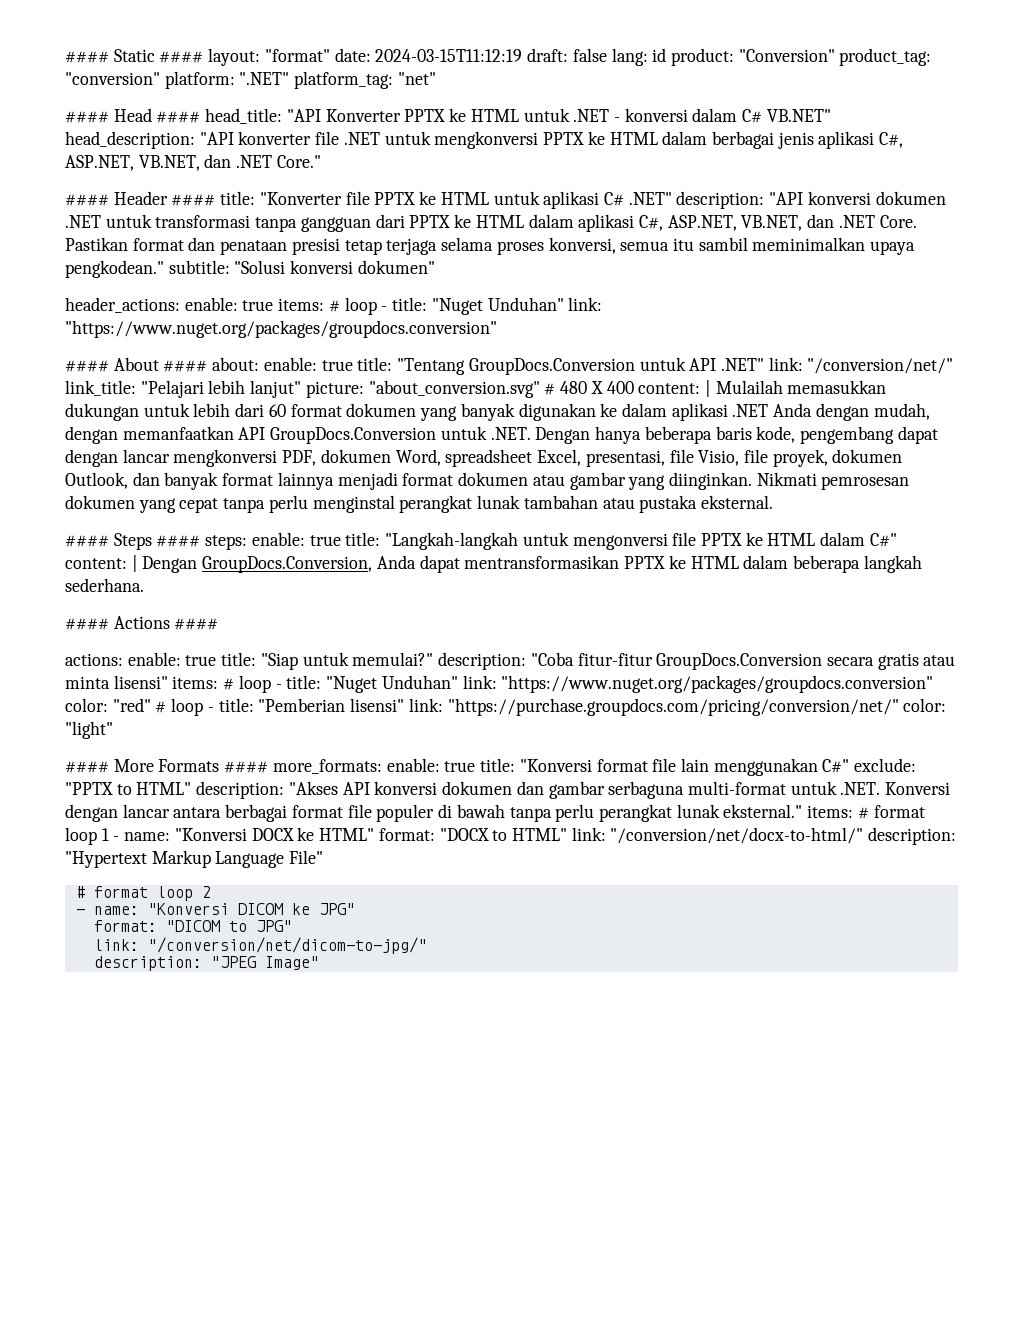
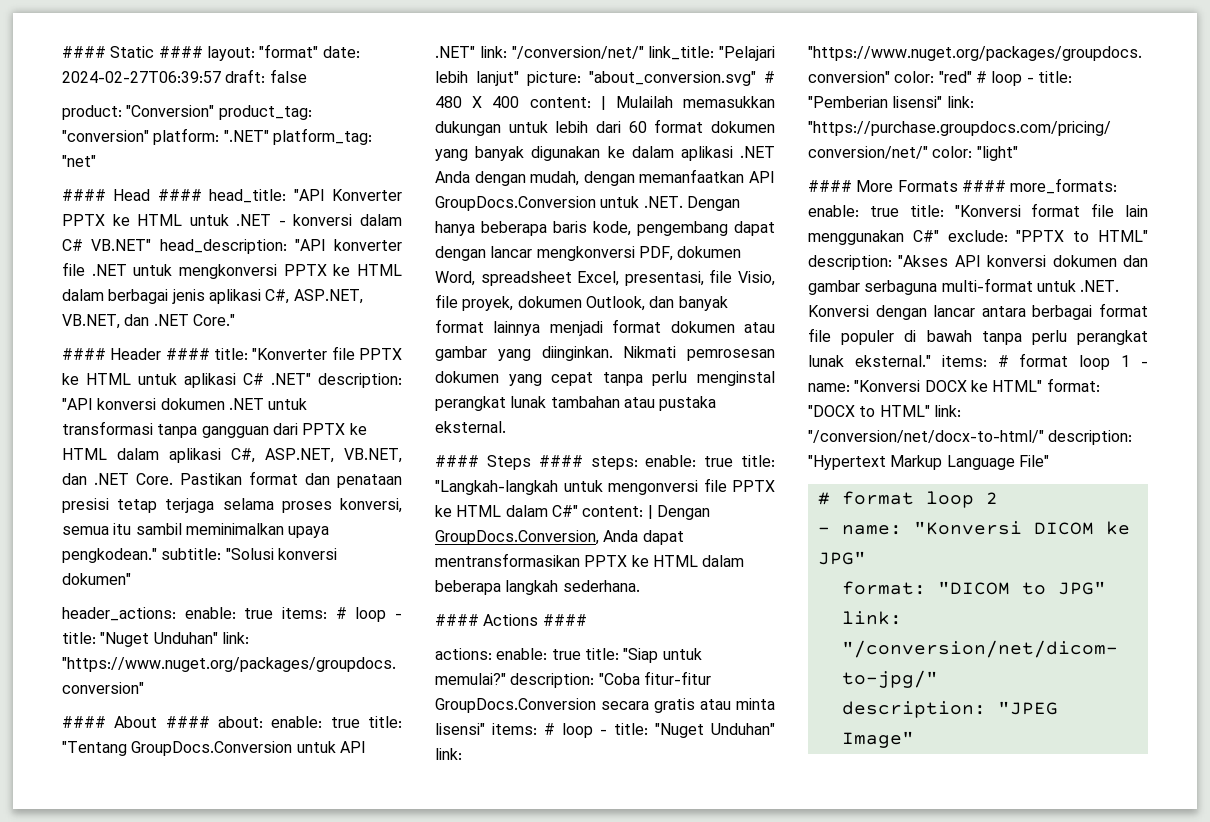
[375,49,523,62] 2024-03-15T11:12:19 -> [62,71,221,83] 2024-02-27T06:39:57
[611,48,667,66] lang: id -> (307, 76) //

